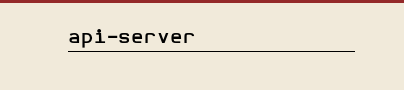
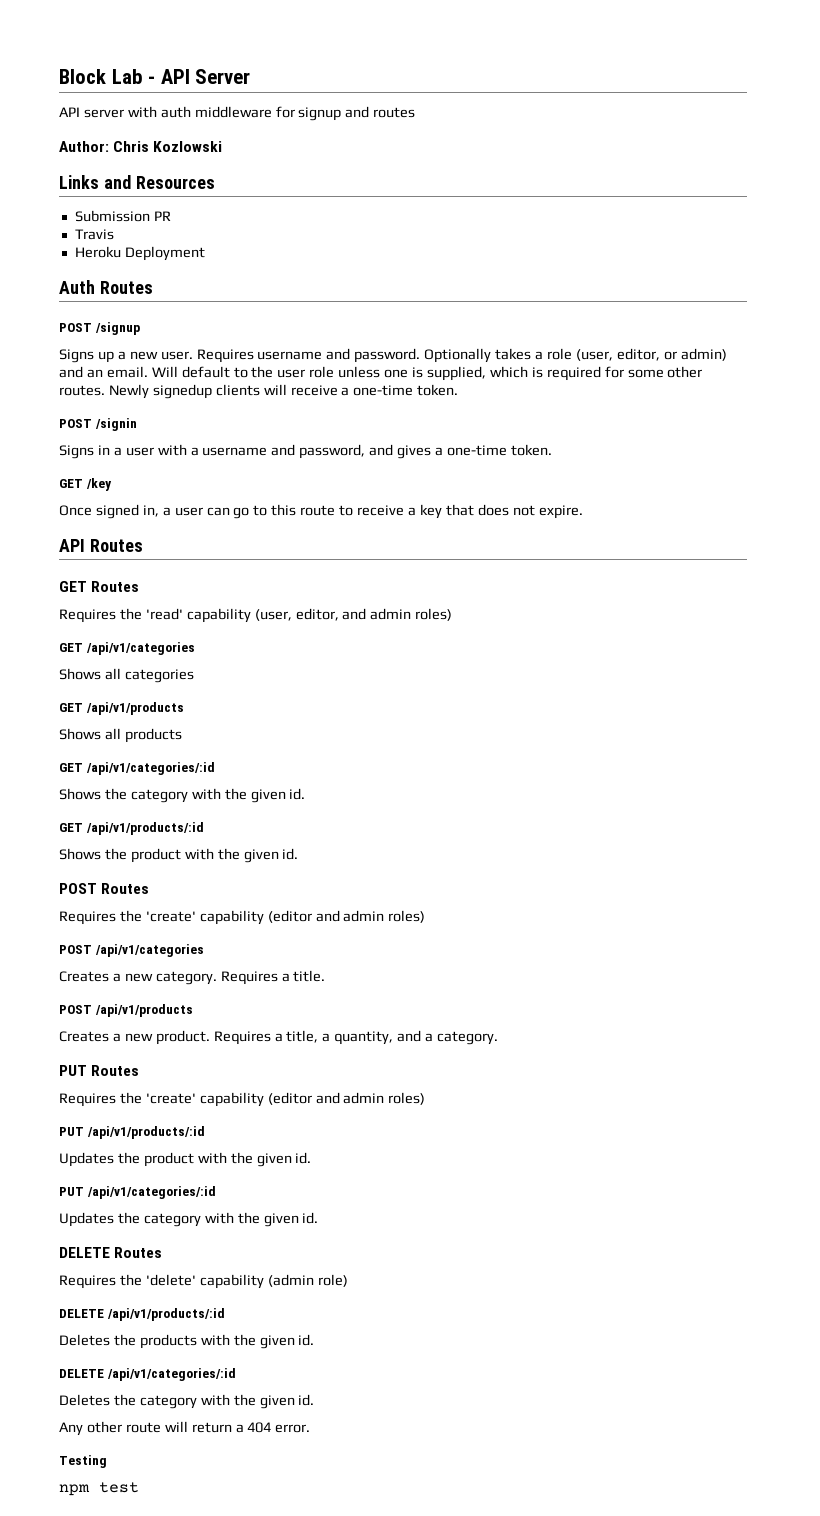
[68,29,196,48] api-server -> [59,69,251,84] [59,106,416,121] [59,141,223,152] [59,175,215,189] [74,210,171,222] [74,229,114,240] [74,246,205,261] [59,280,153,294] [59,322,140,335] [59,348,727,363] [59,366,703,381] [59,384,459,399] [59,418,137,431] [59,444,552,459] [59,478,112,491] [59,504,583,519] [59,539,143,552] [59,581,140,592] [59,608,453,623] [59,642,195,655] [59,668,194,683] [59,702,184,715] [59,728,182,743] [59,762,215,775] [59,788,306,803] [59,822,204,835] [59,848,299,863] [59,883,150,894] [59,910,426,925] [59,944,204,957] [59,970,326,985] [59,1004,193,1017] [59,1030,499,1045] [59,1065,140,1076] [59,1092,426,1107] [59,1126,205,1139] [59,1152,312,1167] [59,1186,216,1199] [59,1212,319,1227] [59,1247,163,1258] [59,1274,348,1289] [59,1308,225,1321] [59,1334,315,1349] [59,1368,236,1381] [59,1394,315,1409] [59,1421,311,1436] [59,1455,107,1468] [59,1482,139,1496] Block Lab - API Server // API server with auth middleware for signup and routes // Author: Chris Kozlowski // Links and Resources // Submission PR // Travis // Heroku Deployment // Auth Routes // POST /signup // Signs up a new user. Requires username and password. Optionally takes a role (user, editor, or admin) and an email. Will default to the user role unless one is supplied, which is required for some other routes. Newly signedup clients will receive a one-time token. // POST /signin // Signs in a user with a username and password, and gives a one-time token. // GET /key // Once signed in, a user can go to this route to receive a key that does not expire. // API Routes // GET Routes // Requires the 'read' capability (user, editor, and admin roles) // GET /api/v1/categories // Shows all categories // GET /api/v1/products // Shows all products // GET /api/v1/categories/:id // Shows the category with the given id. // GET /api/v1/products/:id // Shows the product with the given id. // POST Routes // Requires the 'create' capability (editor and admin roles) // POST /api/v1/categories // Creates a new category. Requires a title. // POST /api/v1/products // Creates a new product. Requires a title, a quantity, and a category. // PUT Routes // Requires the 'create' capability (editor and admin roles) // PUT /api/v1/products/:id // Updates the product with the given id. // PUT /api/v1/categories/:id // Updates the category with the given id. // DELETE Routes // Requires the 'delete' capability (admin role) // DELETE /api/v1/products/:id // Deletes the products with the given id. // DELETE /api/v1/categories/:id // Deletes the category with the given id. // Any other route will return a 404 error. // Testing // npm test

